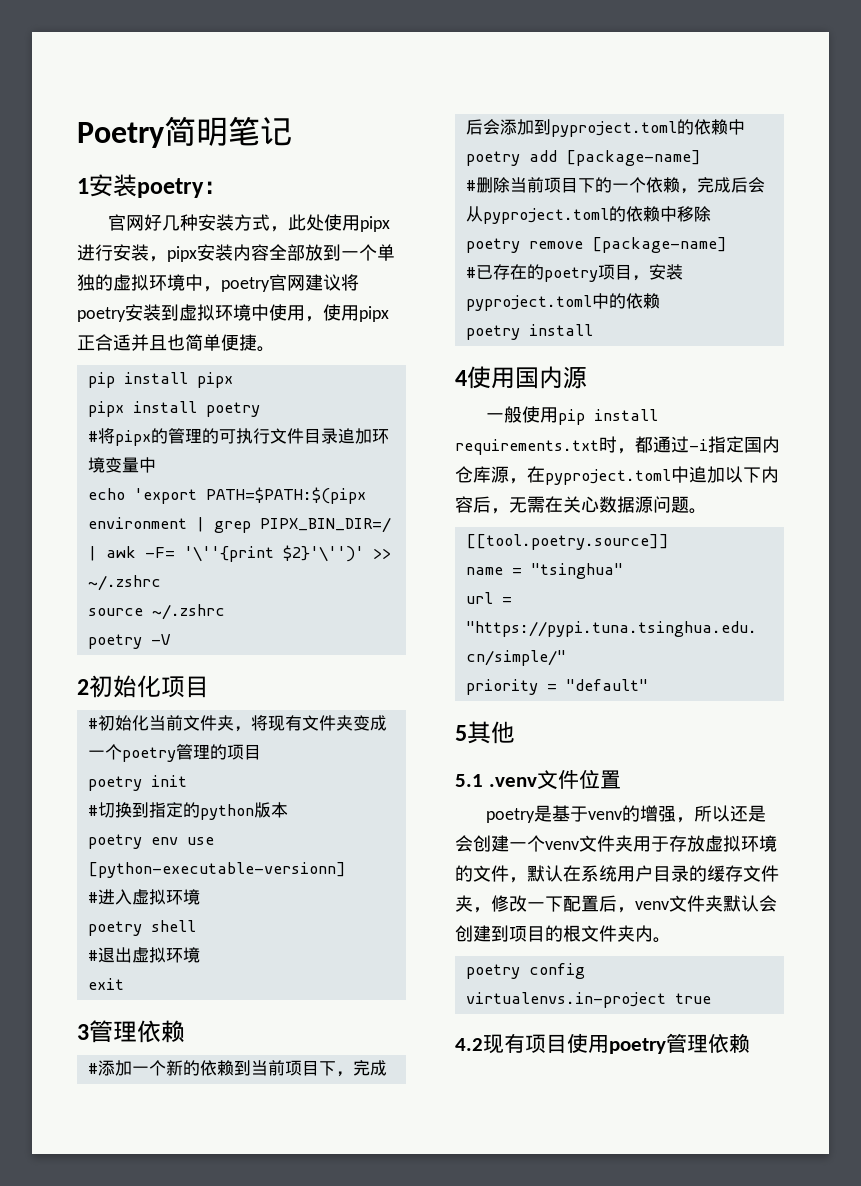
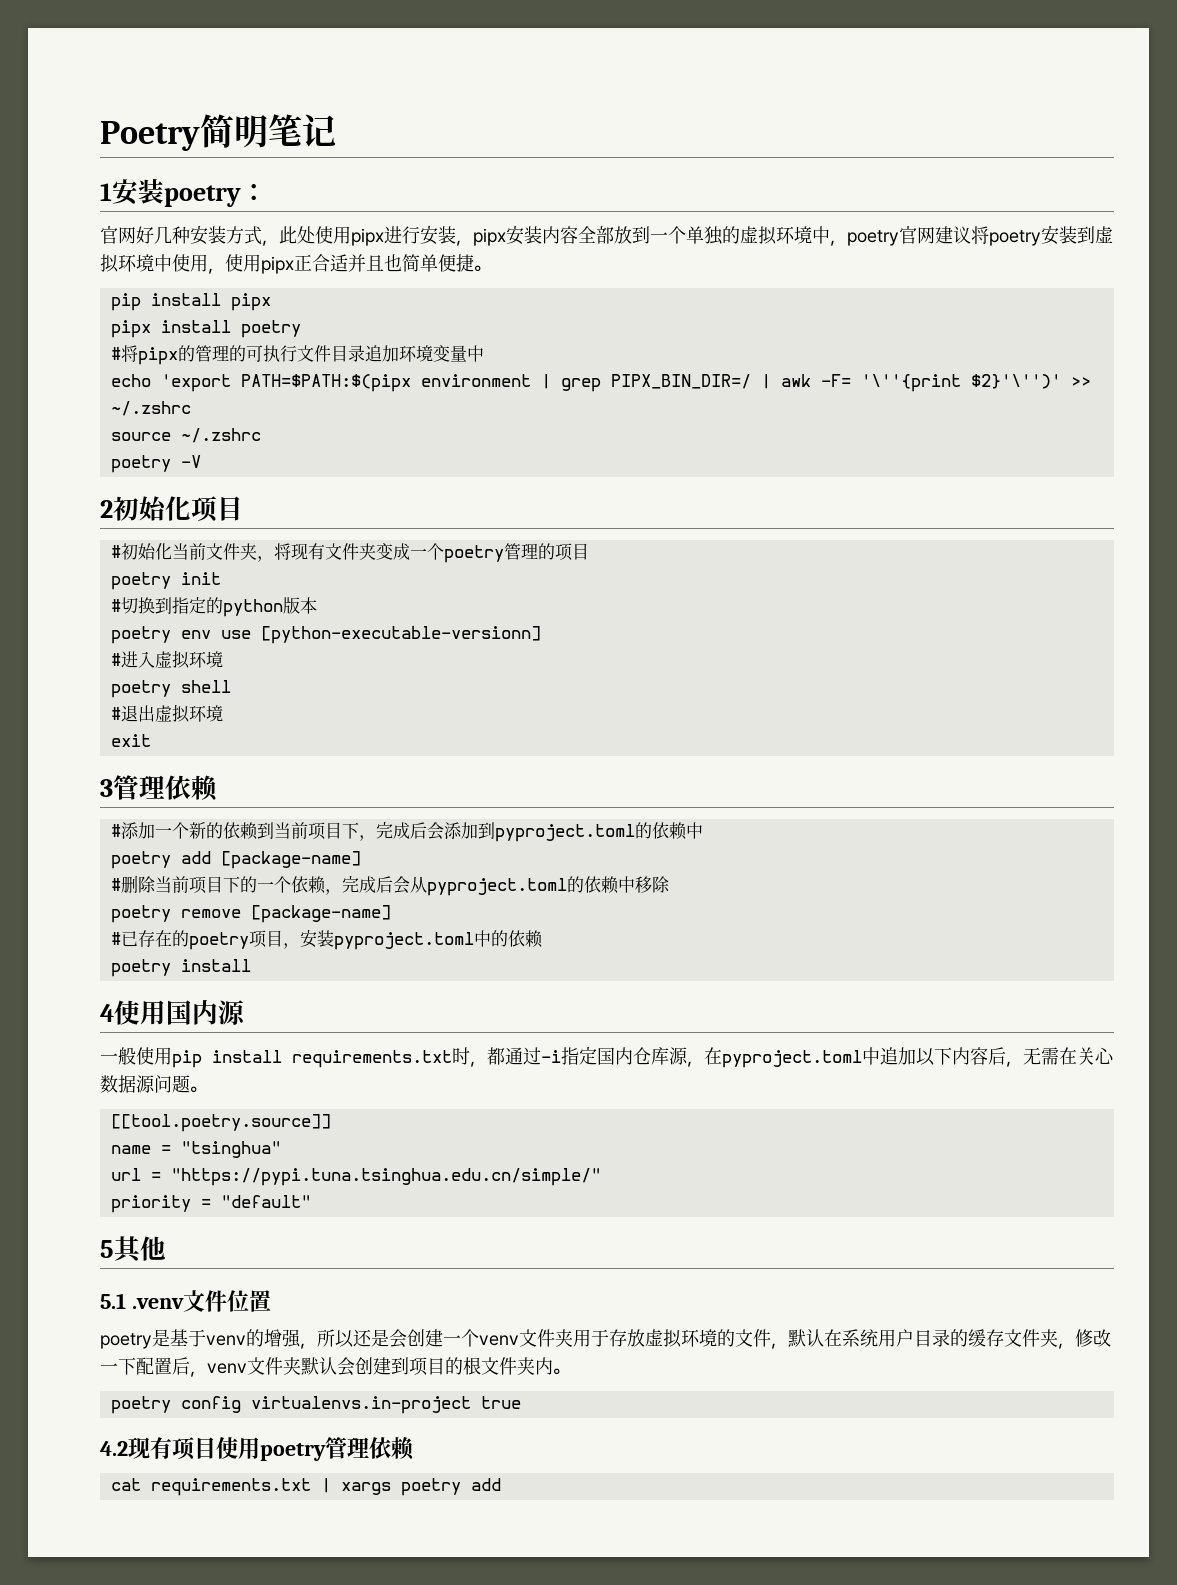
(750, 1043) none -> [110,1478,501,1496] // cat requirements.txt | xargs poetry add

